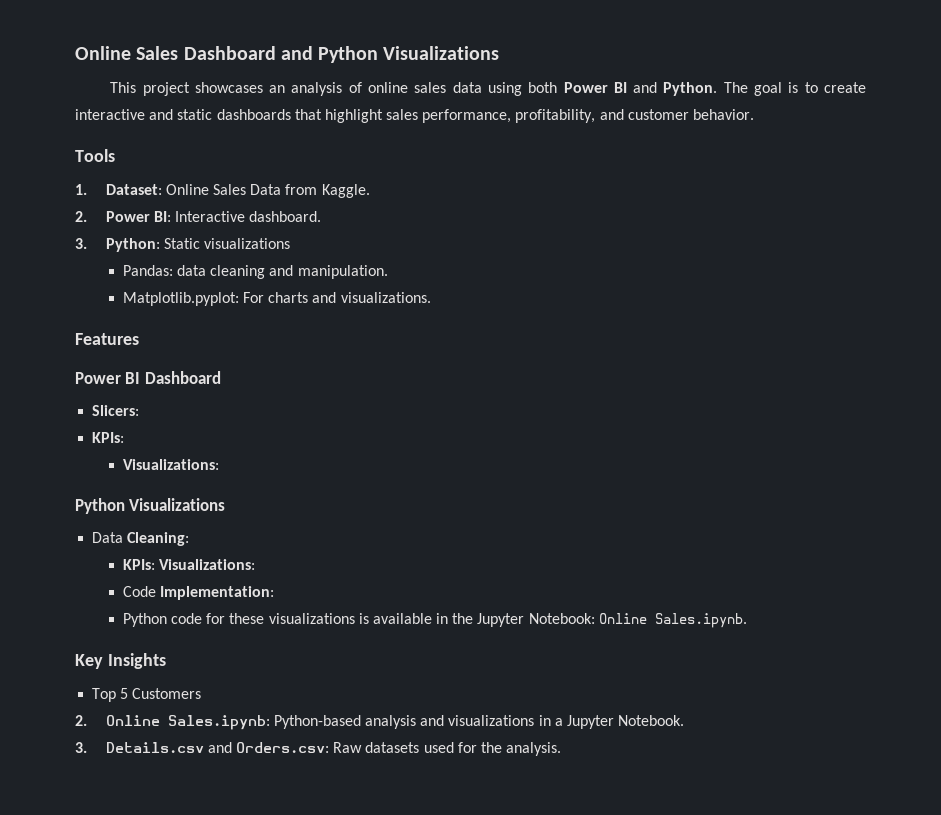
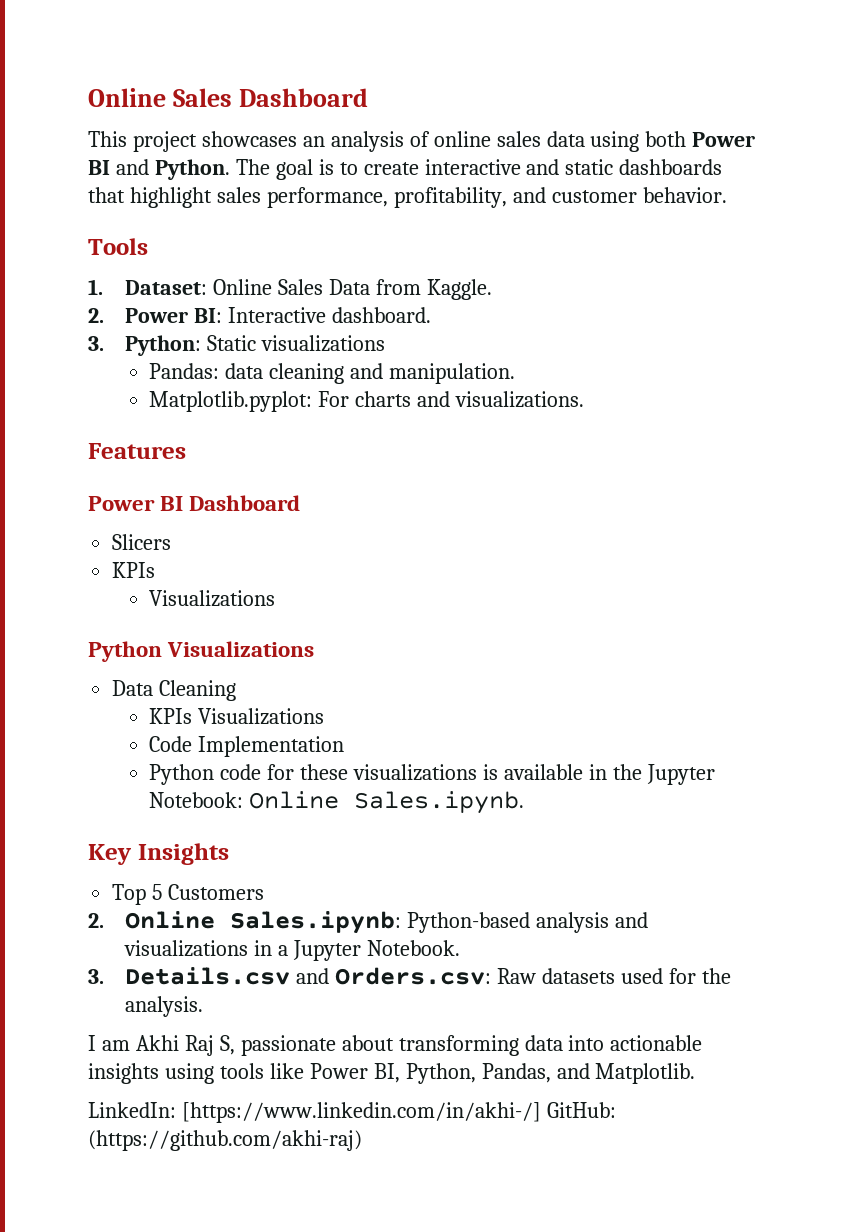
[280,46,500,63] and Python Visualizations -> (368, 97) none
[92,405,140,416] [92,432,125,443] [122,459,219,470] Slicers: // KPIs: // Visualizations: -> [112,534,172,550] [112,562,156,578] [149,590,276,607] Slicers // KPIs // Visualizations
[127,532,190,546] [122,559,255,570] Cleaning: // KPIs: Visualizations: -> [159,680,237,701] [149,708,325,725] Cleaning // KPIs Visualizations
[159,586,274,600] Implementation: -> [198,736,345,757] Implementation
(562, 749) none -> [88,1035,703,1056] [88,1063,696,1084] [88,1102,616,1123] [88,1130,362,1151] // I am Akhi Raj S, passionate about transforming data into actionable insights using tools like Power BI, Python, Pandas, and Matplotlib. // LinkedIn: [https://www.linkedin.com/in/akhi-/] GitHub: (https://github.com/akhi-raj)

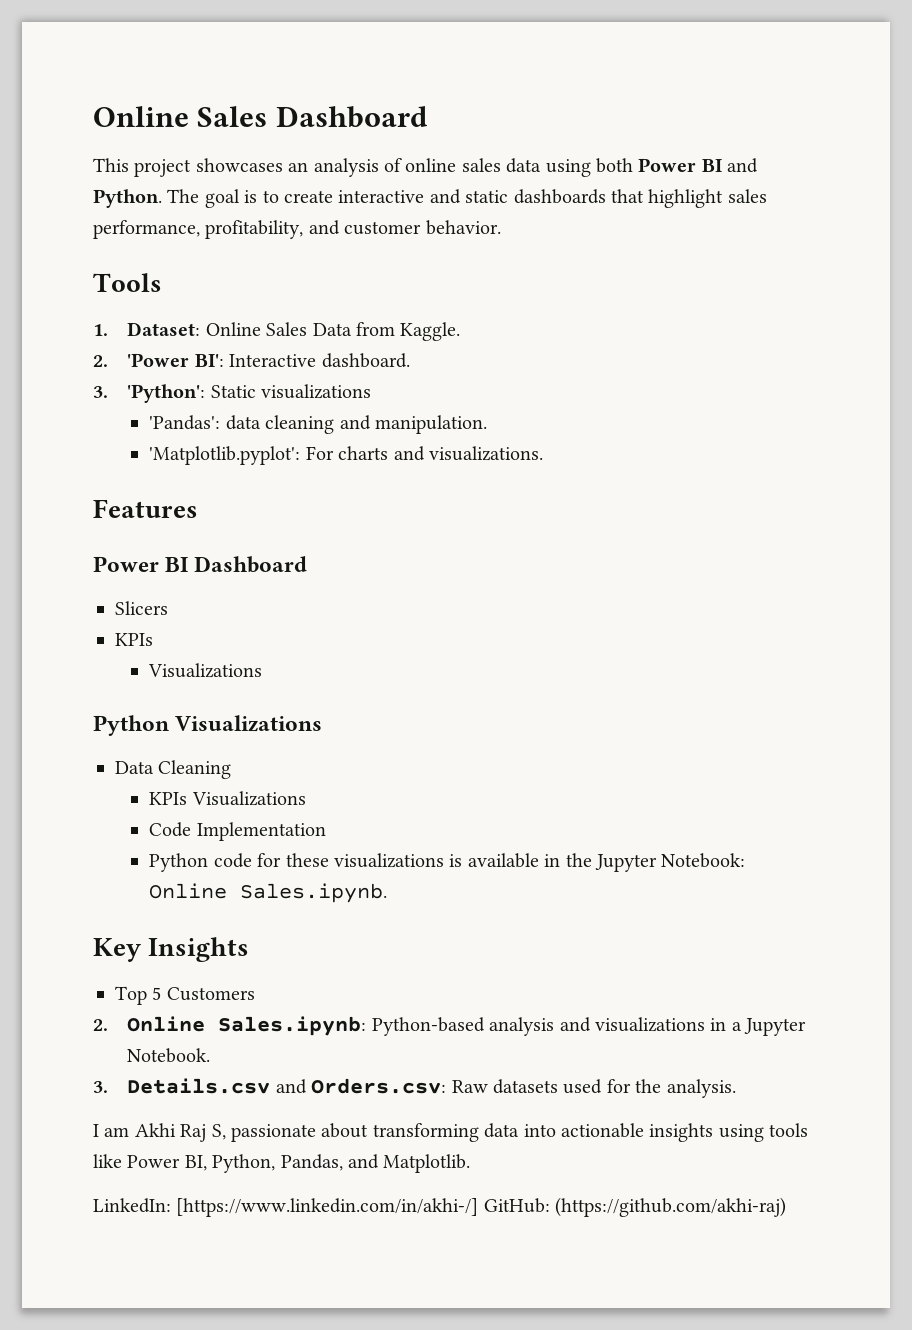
[125,308,223,323] Power BI: -> [127,353,224,367] 'Power BI':
[125,335,202,356] Python: -> [127,384,206,403] 'Python':
[149,363,220,379] Pandas: -> [149,415,221,430] 'Pandas':
[149,391,313,412] Matplotlib.pyplot: -> [149,446,301,465] 'Matplotlib.pyplot':

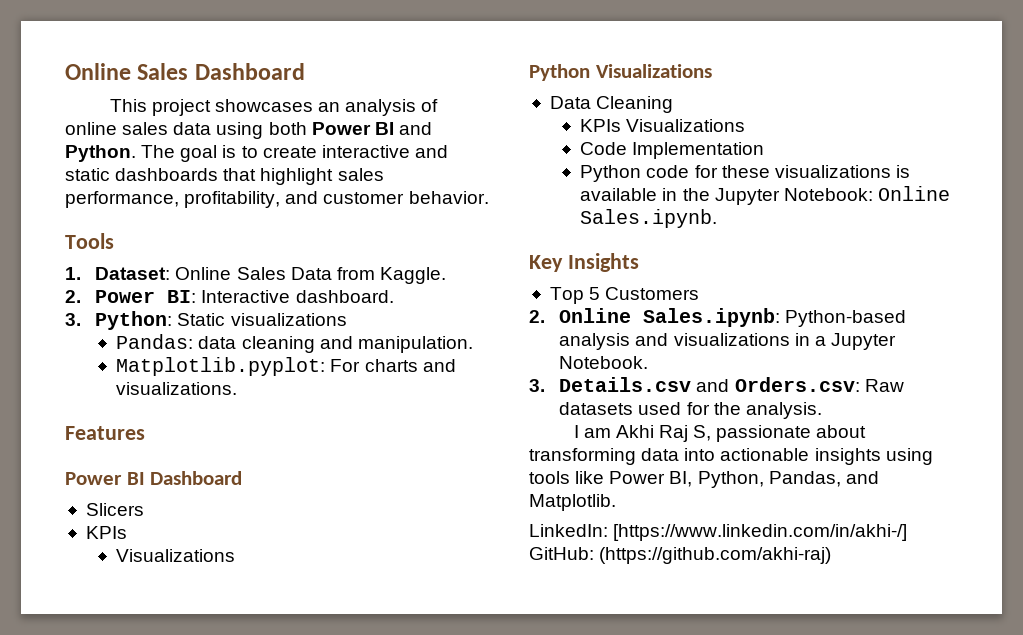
[127,353,224,367] 'Power BI': -> [95,290,197,303] Power BI:
[127,384,206,403] 'Python': -> [95,311,173,330] Python:
[149,415,221,430] 'Pandas': -> [116,334,194,349] Pandas:
[149,446,301,465] 'Matplotlib.pyplot': -> [116,357,326,376] Matplotlib.pyplot:

